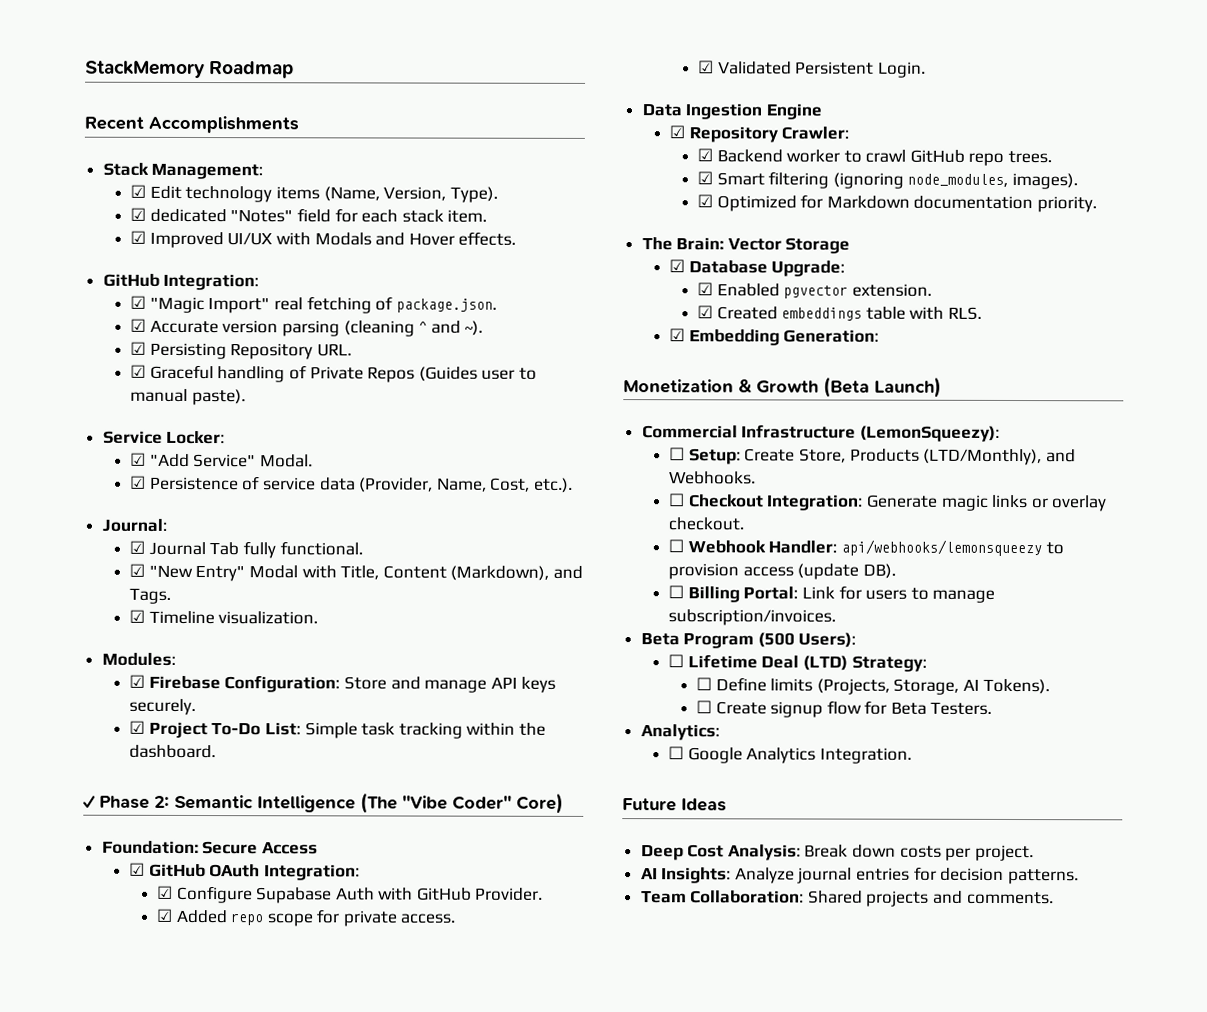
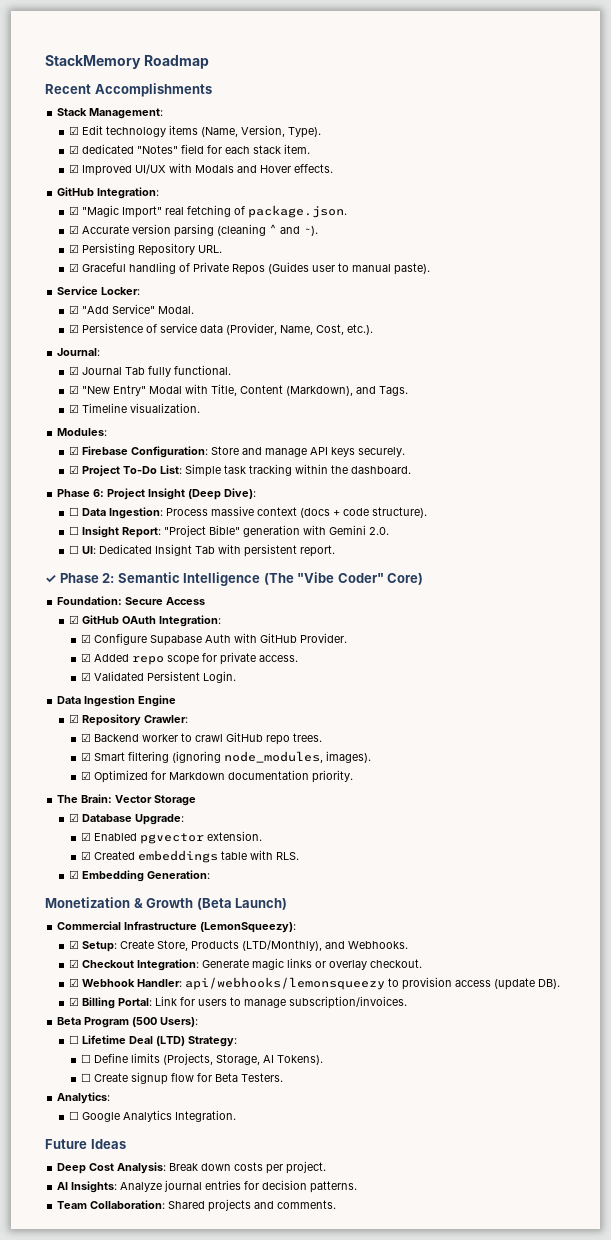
(217, 751) none -> [57,488,257,500] [69,506,428,519] [69,525,390,538] [69,544,336,557] // Phase 6: Project Insight (Deep Dive): // ☐ Data Ingestion: Process massive context (docs + code structure). // ☐ Insight Report: "Project Bible" generation with Gemini 2.0. // ☐ UI: Dedicated Insight Tab with persistent report.
[669,447,686,461] ☐ -> [69,940,80,949] ☑
[668,493,686,507] ☐ -> [69,959,80,968] ☑
[668,539,685,553] ☐ -> [69,978,80,987] ☑
[668,585,685,599] ☐ -> [69,997,80,1006] ☑

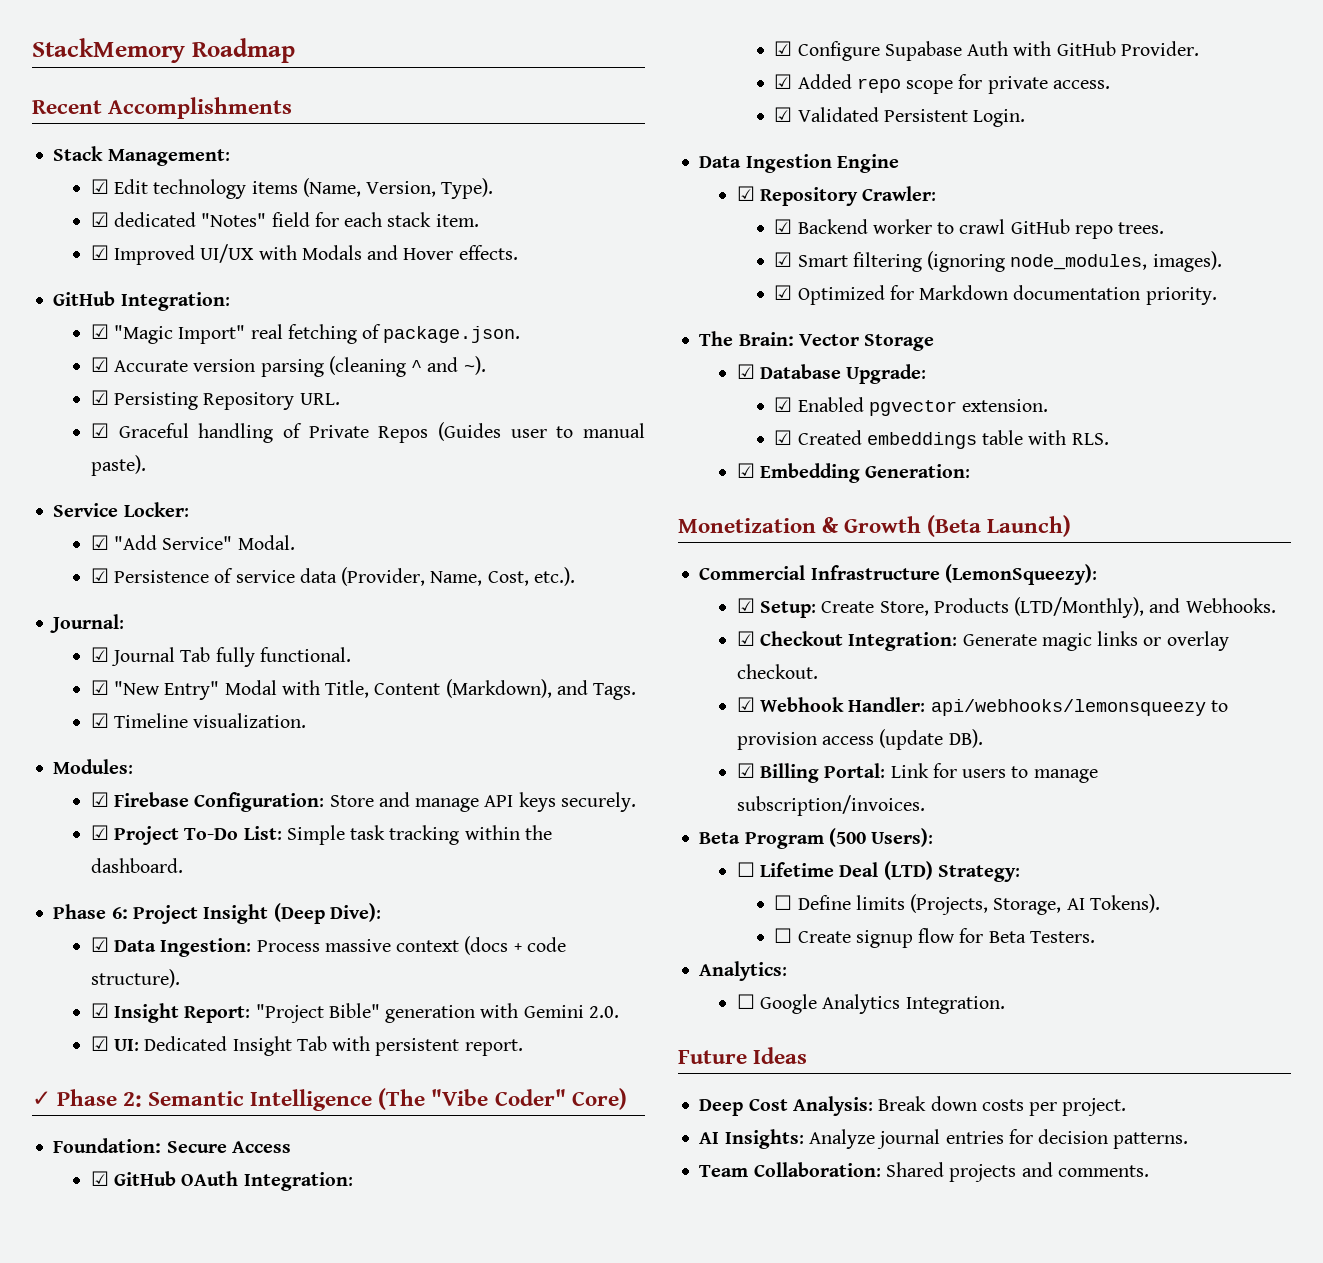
[69,507,80,516] ☐ -> [90,937,109,952] ☑
[69,526,80,535] ☐ -> [90,1003,109,1018] ☑
[69,545,80,554] ☐ -> [90,1036,109,1051] ☑

